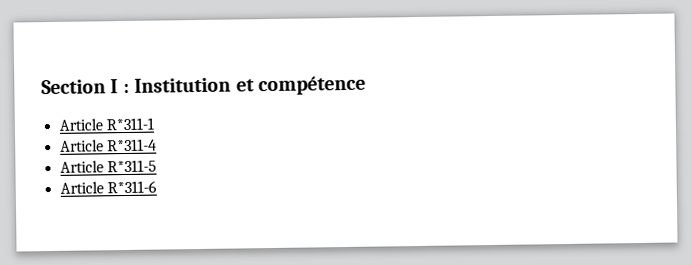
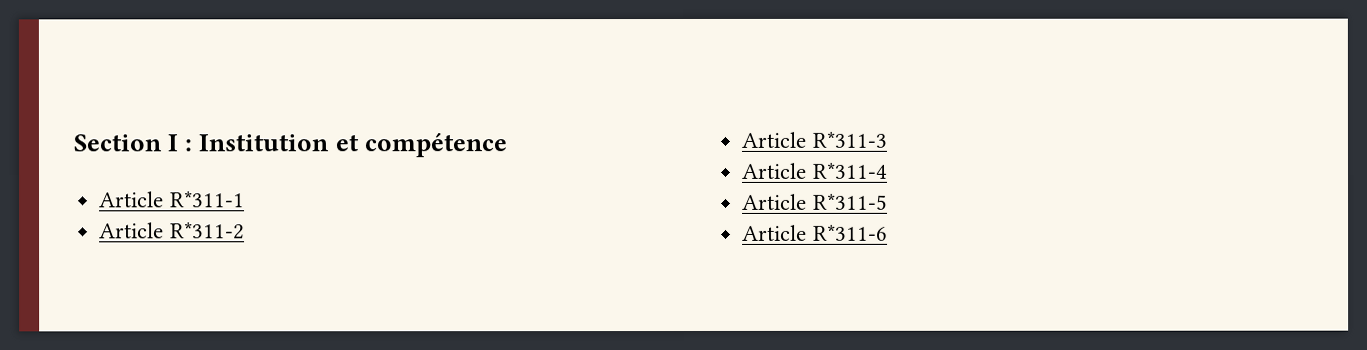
(154, 124) none -> [99,221,245,240] [741,130,887,148] // Article R*311-2 // Article R*311-3

